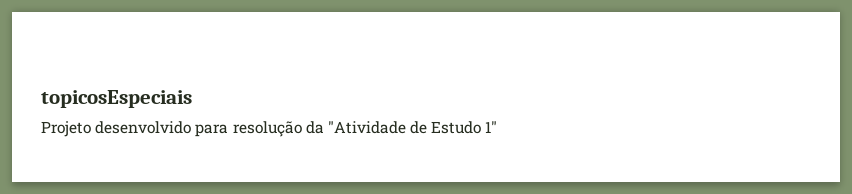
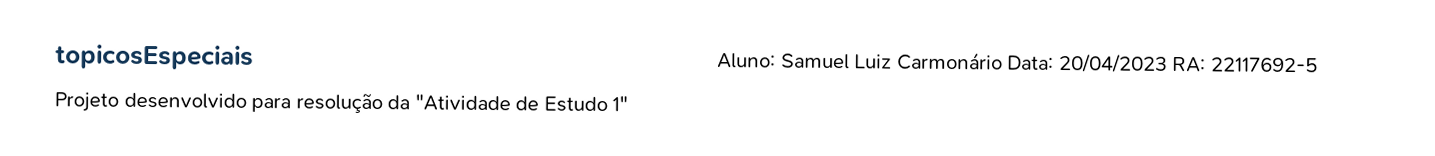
(498, 127) none -> [717,51,1318,73] Aluno: Samuel Luiz Carmonário Data: 20/04/2023 RA: 22117692-5

